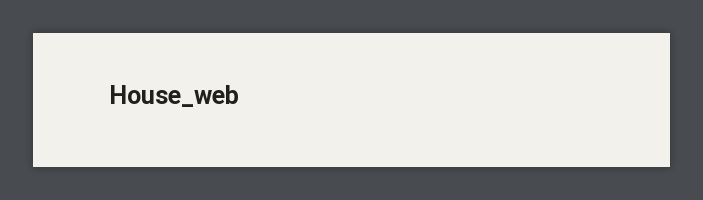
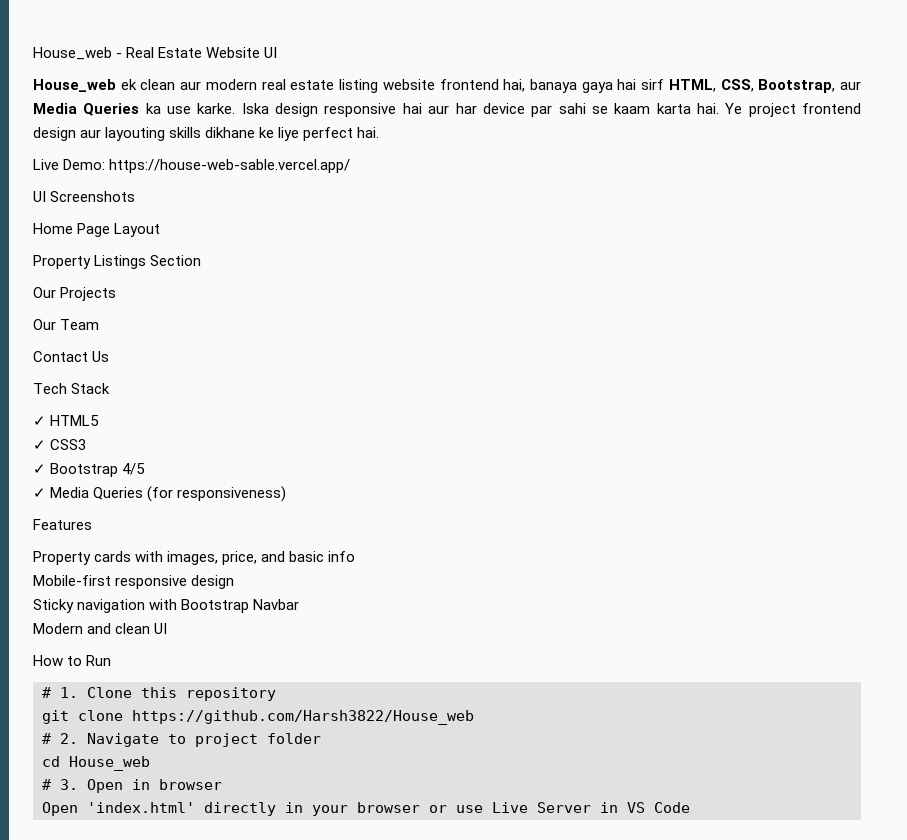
[109,85,239,107] House_web -> [33,47,278,60] [33,79,861,93] [33,103,862,117] [33,127,380,141] [33,159,351,173] [33,191,136,202] [33,223,161,237] [33,255,202,269] [33,287,117,301] [33,319,100,330] [33,351,110,362] [33,383,111,394] [33,415,100,426] [33,439,87,450] [33,463,146,477] [33,486,287,502] [33,519,92,530] [33,551,356,565] [33,575,235,589] [33,599,300,613] [33,623,168,634] [33,655,112,666] [42,687,276,701] [42,710,474,725] [42,733,321,747] [42,756,150,771] [42,779,222,793] [42,802,690,816] House_web - Real Estate Website UI // House_web ek clean aur modern real estate listing website frontend hai, banaya gaya hai sirf HTML, CSS, Bootstrap, aur Media Queries ka use karke. Iska design responsive hai aur har device par sahi se kaam karta hai. Ye project frontend design aur layouting skills dikhane ke liye perfect hai. // Live Demo: https://house-web-sable.vercel.app/ // UI Screenshots // Home Page Layout // Property Listings Section // Our Projects // Our Team // Contact Us // Tech Stack // ✓ HTML5 // ✓ CSS3 // ✓ Bootstrap 4/5 // ✓ Media Queries (for responsiveness) // Features // Property cards with images, price, and basic info // Mobile-first responsive design // Sticky navigation with Bootstrap Navbar // Modern and clean UI // How to Run // # 1. Clone this repository // git clone https://github.com/Harsh3822/House_web // # 2. Navigate to project folder // cd House_web // # 3. Open in browser // Open 'index.html' directly in your browser or use Live Server in VS Code

